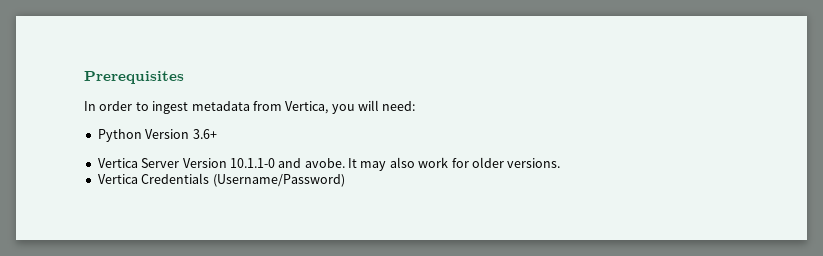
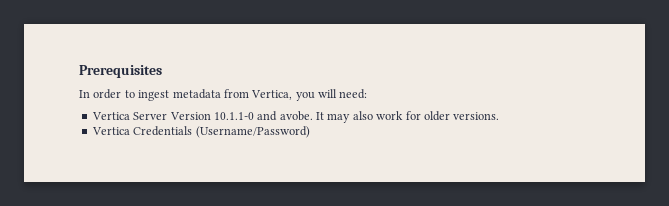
[97,129,217,142] // Python Version 3.6+ -> (368, 94) none

